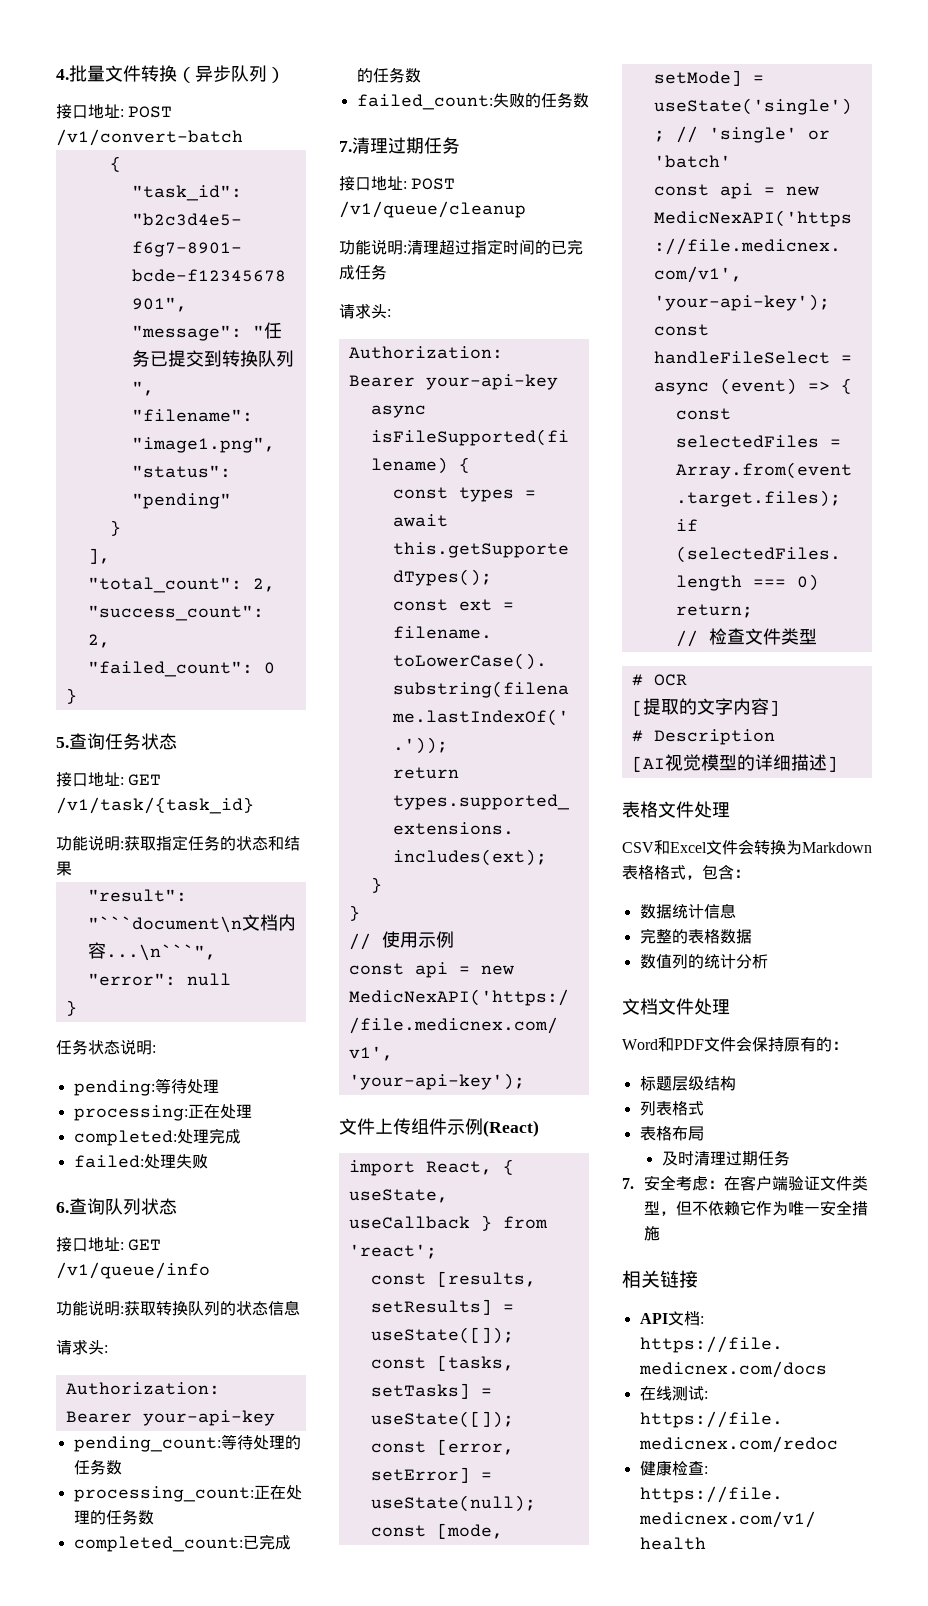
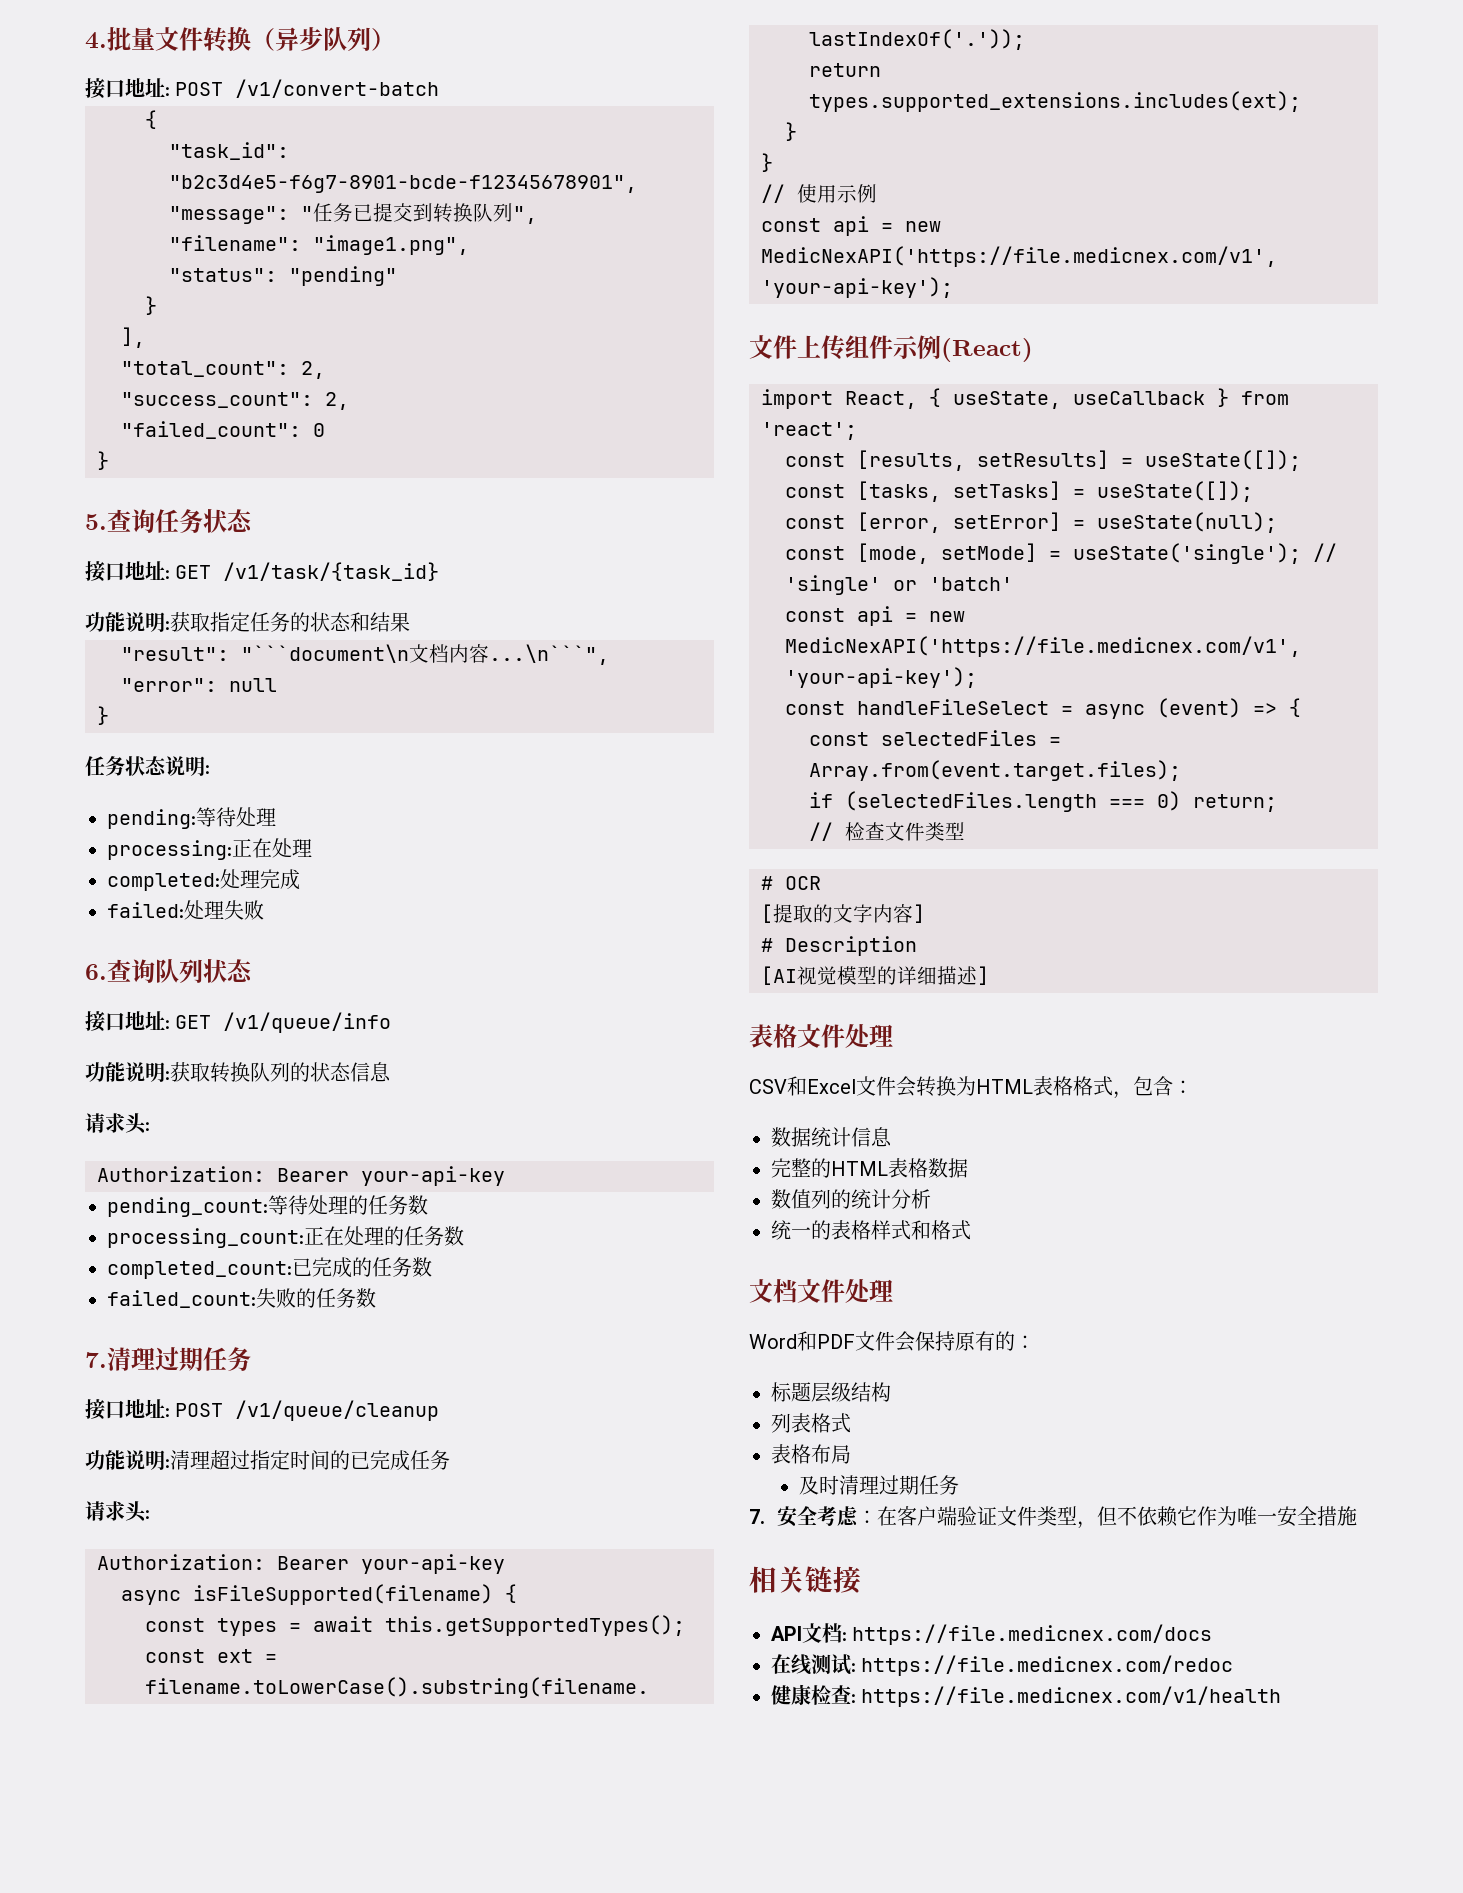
[802,842,872,853] Markdown -> [976,1079,1033,1094] HTML
(688, 936) none -> [831,1161,888,1176] HTML
(768, 961) none -> [771,1220,971,1240] // 统一的表格样式和格式

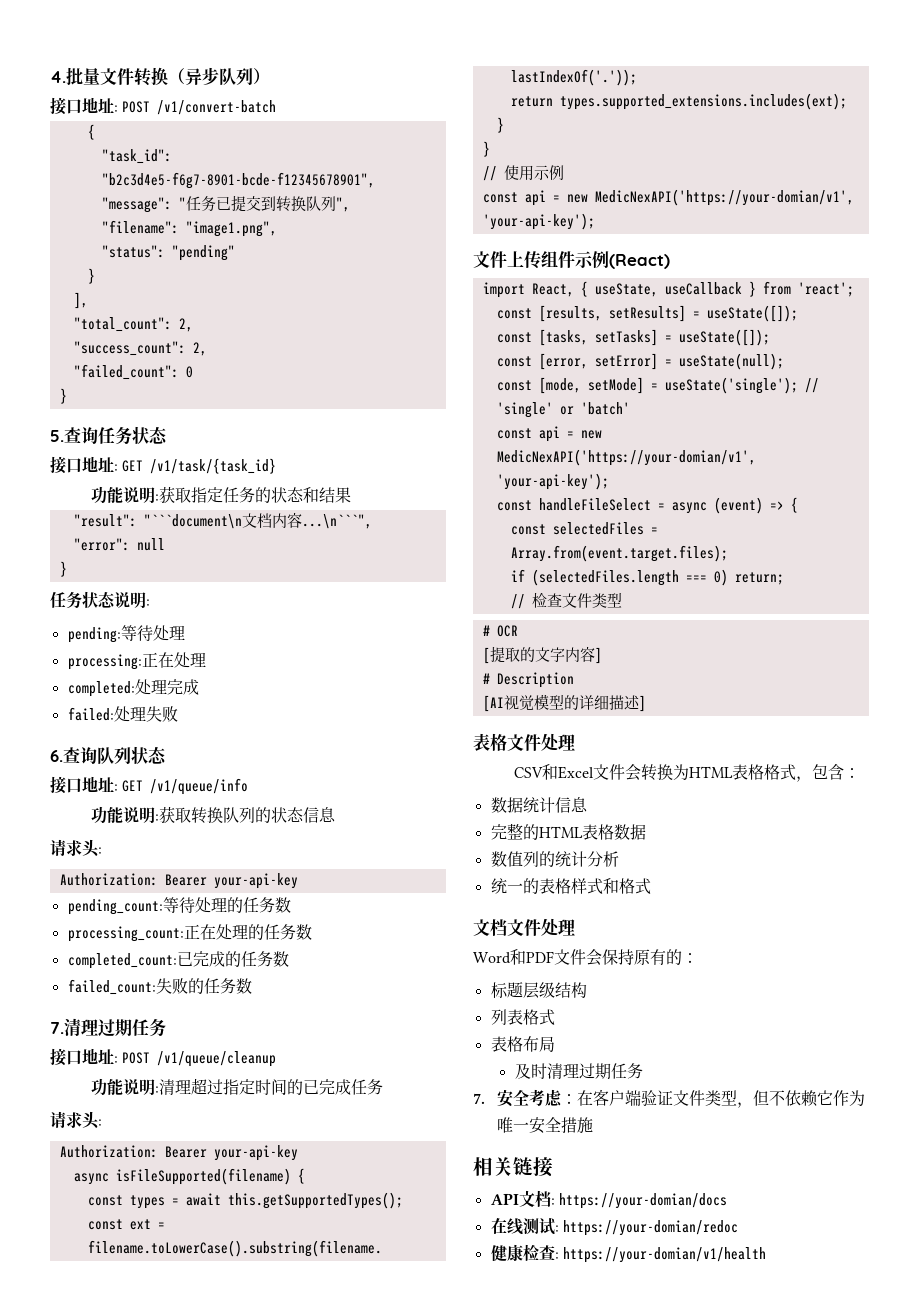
[761,246,1277,267] MedicNexAPI('https://file.medicnex.com/v1', -> [594,189,854,206] MedicNexAPI('https://your-domian/v1',
[785,636,1301,657] MedicNexAPI('https://file.medicnex.com/v1', -> [496,449,756,466] MedicNexAPI('https://your-domian/v1',
[852,1624,1213,1645] https://file.medicnex.com/docs -> [558,1193,727,1209] https://your-domian/docs
[861,1655,1234,1676] https://file.medicnex.com/redoc -> [562,1220,738,1236] https://your-domian/redoc
[861,1686,1282,1707] https://file.medicnex.com/v1/health -> [562,1247,766,1263] https://your-domian/v1/health

